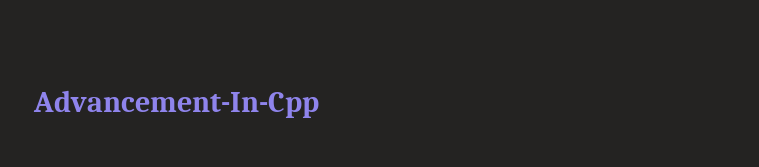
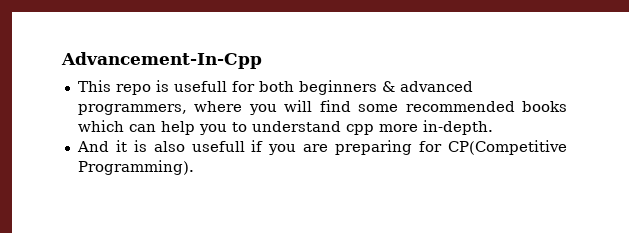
(319, 104) none -> [77,80,473,95] [77,100,568,115] [77,120,493,135] [76,140,567,155] [77,160,194,175] // This repo is usefull for both beginners & advanced programmers, where you will find some recommended books which can help you to understand cpp more in-depth. // And it is also usefull if you are preparing for CP(Competitive Programming).

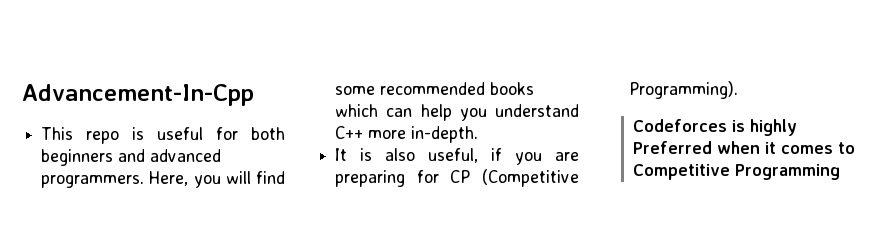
[173,81,227,92] usefull -> [157,127,204,140] useful
[381,81,473,92] [77,101,243,115] & advanced programmers, where -> [118,149,222,162] [41,171,189,188] and advanced programmers. Here,
[231,121,374,135] to understand cpp -> [495,104,579,117] [335,126,364,139] understand C++
[76,140,127,152] And it -> [335,148,348,161] It
[191,141,245,152] usefull -> [428,148,479,163] useful,
[447,140,567,155] CP(Competitive -> [450,169,579,187] CP (Competitive
(194, 167) none -> [633,119,798,136] [633,141,856,154] [633,164,841,180] // Codeforces is highly Preferred when it comes to Competitive Programming

